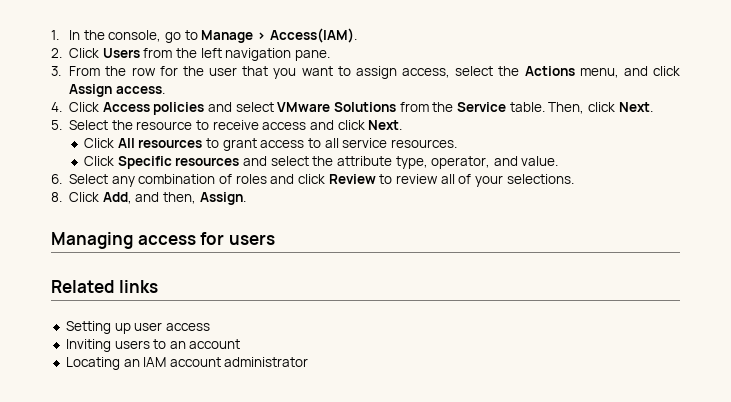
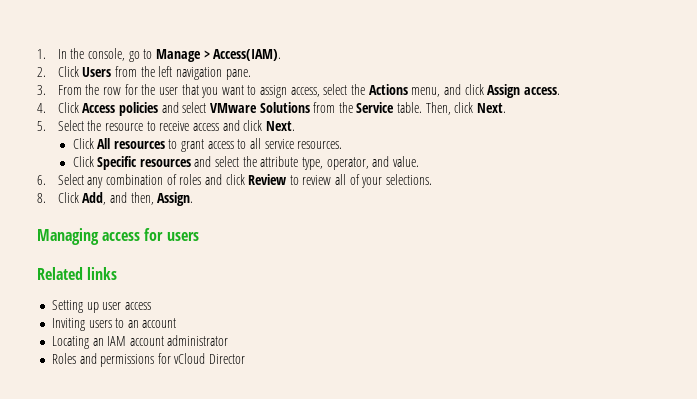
(309, 362) none -> [51,353,246,367] // Roles and permissions for vCloud Director

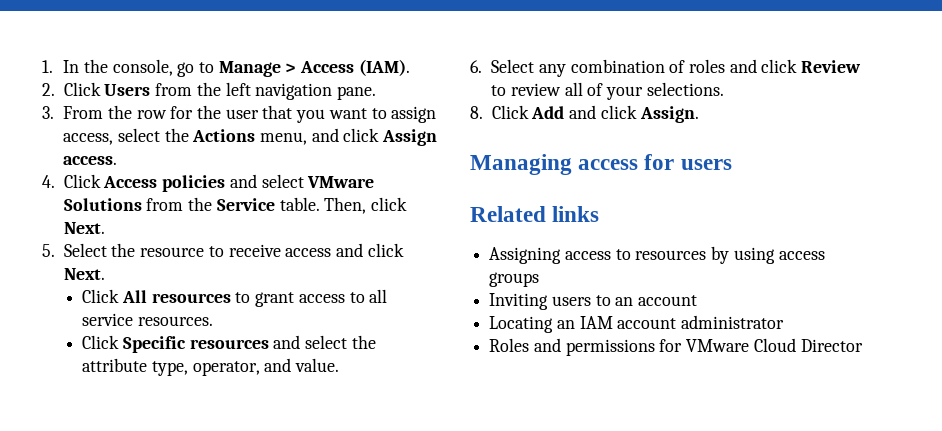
[213,49,282,61] Access(IAM). -> [300,59,410,76] Access (IAM).
[82,192,154,205] Add, and then, -> [531,105,637,119] Add and click
[51,300,151,313] Setting up user access -> [489,246,825,264] [489,272,540,287] Assigning access to resources by using access groups
[174,353,206,364] vCloud -> [686,338,796,352] VMware Cloud

